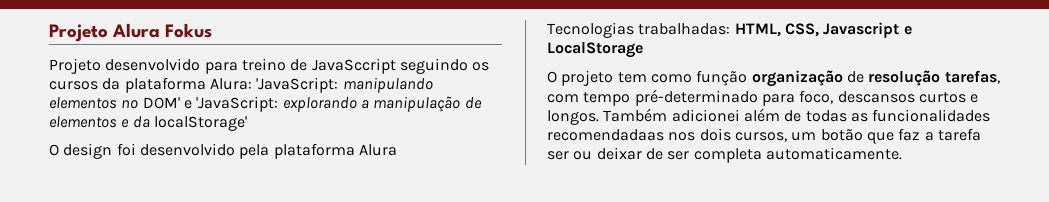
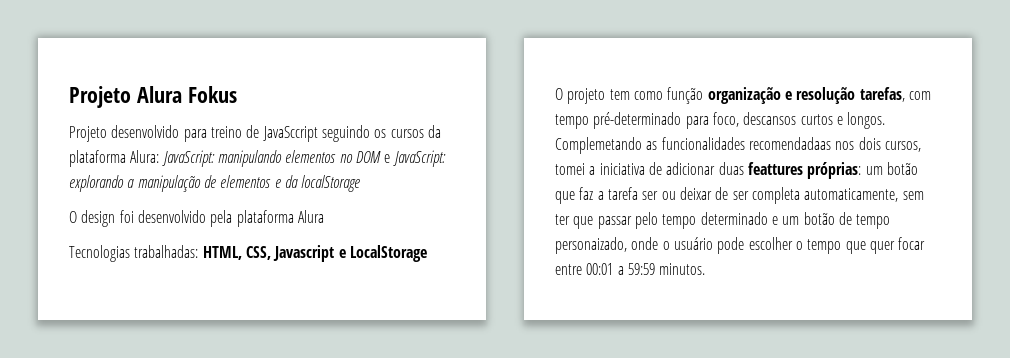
[256,77,339,93] 'JavaScript: -> [161,150,215,167] JavaScript:
[142,96,279,112] DOM' e 'JavaScript: -> [355,150,446,167] DOM e JavaScript:
[153,116,247,131] localStorage' -> [301,175,361,192] localStorage
[846,71,864,83] de -> [784,91,792,100] e
[603,108,847,122] Também adicionei além de todas -> [555,137,642,154] Complemetando
(787, 137) none -> [555,162,862,179] tomei a iniciativa de adicionar duas feattures próprias:
[765,147,902,160] automaticamente. -> [804,188,924,202] [555,212,891,229] [555,237,926,254] [555,263,706,275] automaticamente, sem ter que passar pelo tempo determinado e um botão de tempo personaizado, onde o usuário pode escolher o tempo que quer focar entre 00:01 a 59:59 minutos.

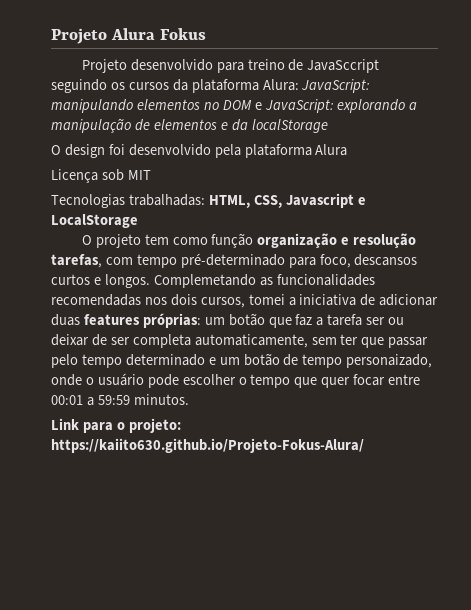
(324, 216) none -> [51,169,151,183] // Licença sob MIT
[748,137,831,150] recomendadaas -> [51,294,141,306] recomendadas
[747,162,803,175] feattures -> [83,314,140,326] features
(706, 269) none -> [51,418,181,433] [51,438,364,453] // Link para o projeto: https://kaiito630.github.io/Projeto-Fokus-Alura/

